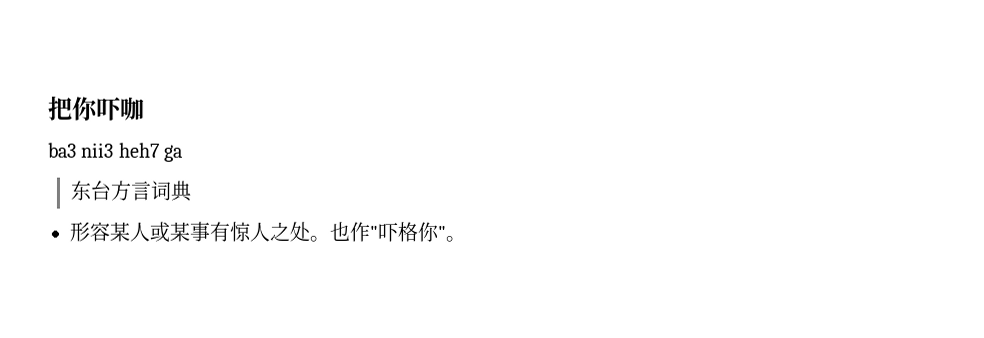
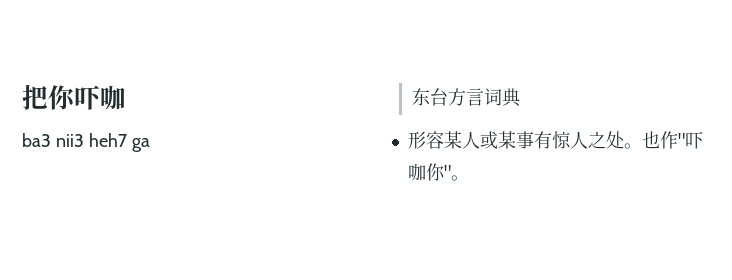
[397,221,418,242] 格 -> [407,163,426,181] 咖

